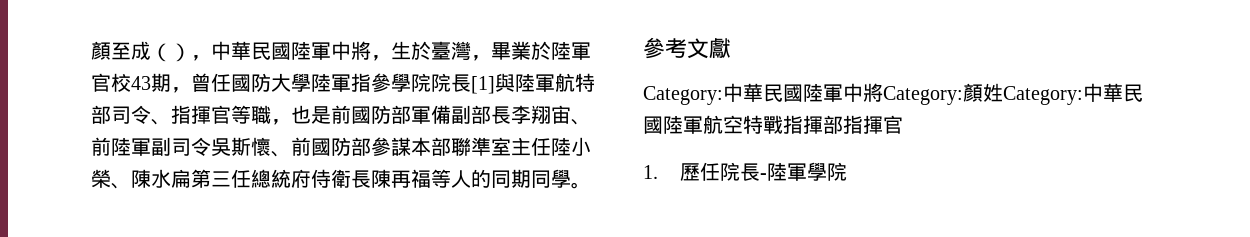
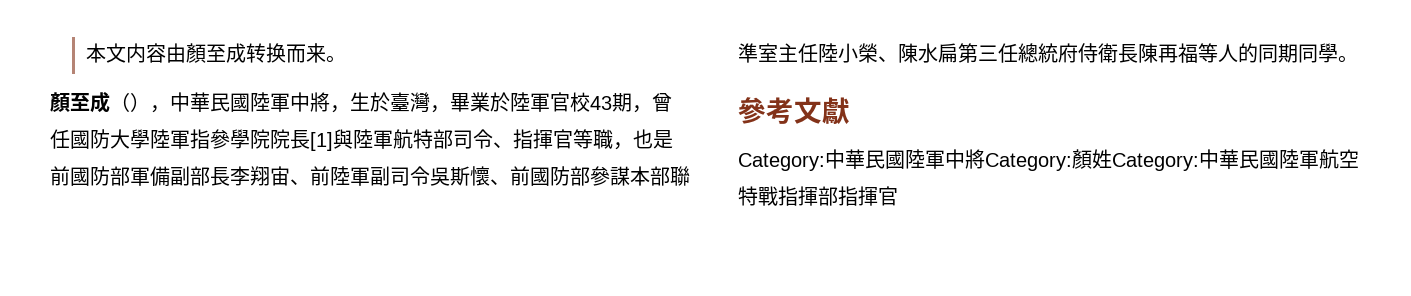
(91, 50) none -> [85,43,346,63] 本文内容由顏至成转换而来。 //
[643,162,847,181] // 1.歷任院長-陸軍學院 -> (898, 196) none

